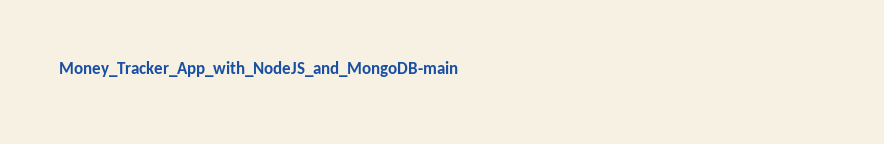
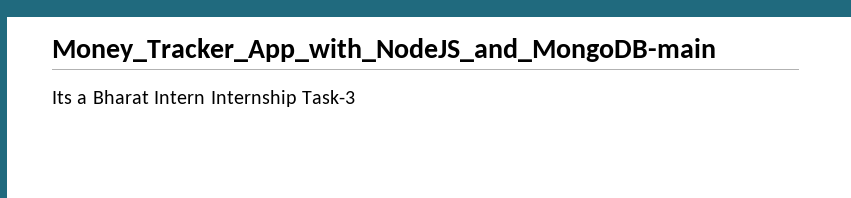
(458, 69) none -> [52,90,355,107] // Its a Bharat Intern Internship Task-3

